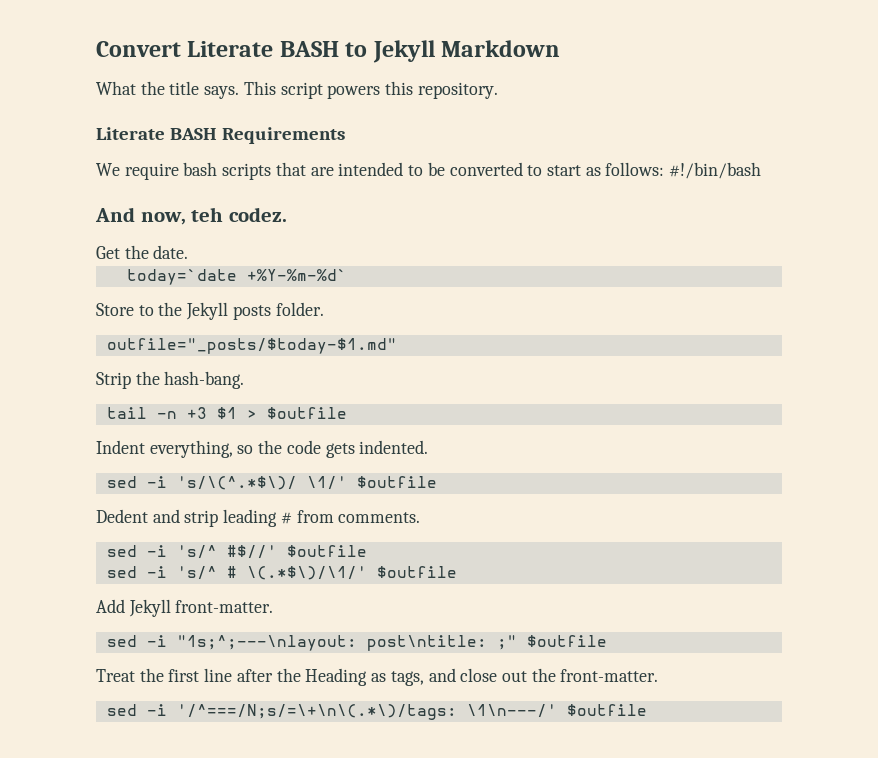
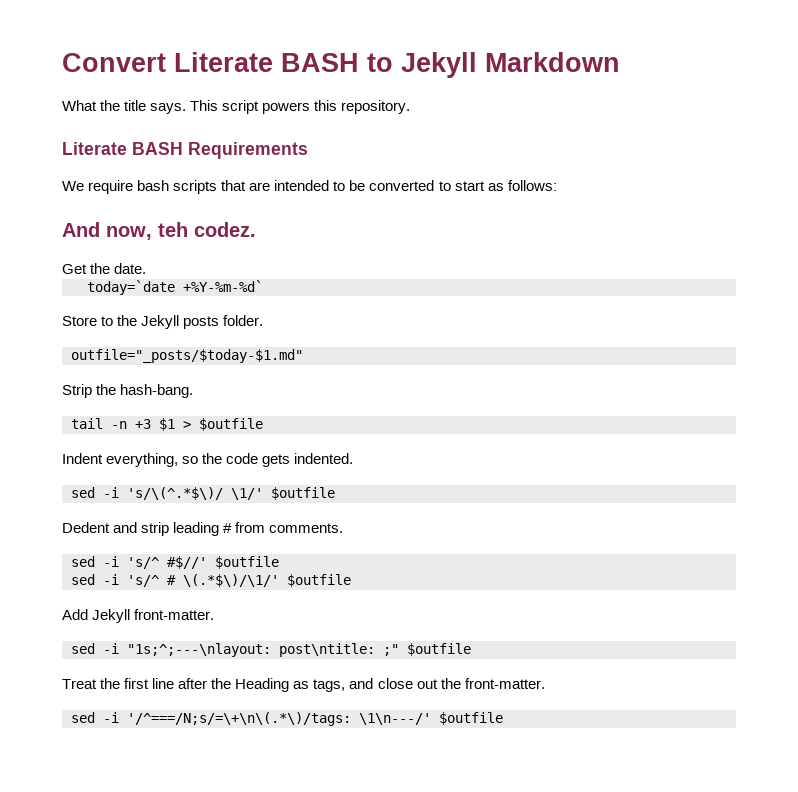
[669,162,762,179] #!/bin/bash -> (557, 185) none

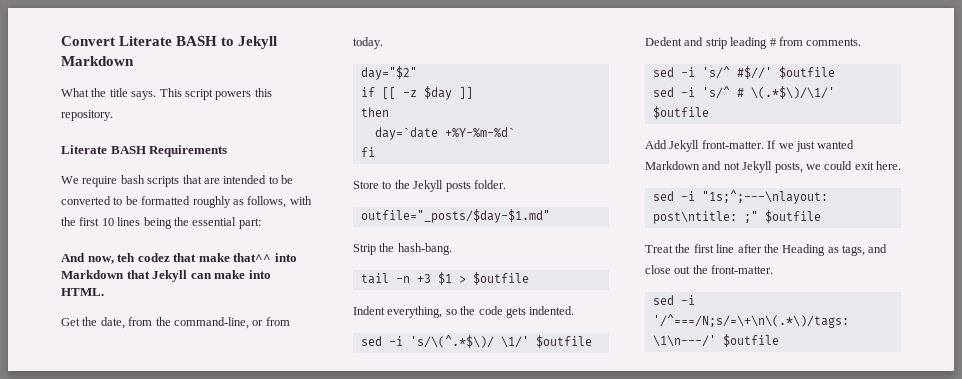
[454,180,557,191] [62,222,256,240] [62,263,147,274] [87,280,175,295] start as follows: // And now, teh codez. // Get the date. // today=`date -> [125,196,312,208] [61,217,261,229] [61,253,297,264] [61,270,271,282] [61,288,104,296] [61,317,290,329] [353,37,383,49] [360,66,417,80] [360,86,473,100] [360,107,389,117] [374,127,438,140] be formatted roughly as follows, with the first 10 lines being the essential part: // And now, teh codez that make that^^ into Markdown that Jekyll can make into HTML. // Get the date, from the command-line, or from today. // day="$2" // if [[ -z $day ]] // then // day=`date
(263, 286) none -> [360,147,375,157] // fi
[71,349,303,363] outfile="_posts/$today-$1.md" -> [360,209,550,223] outfile="_posts/$day-$1.md"
(215, 614) none -> [767,140,855,152] [645,161,901,173] If we just wanted Markdown and not Jekyll posts, we could exit here.

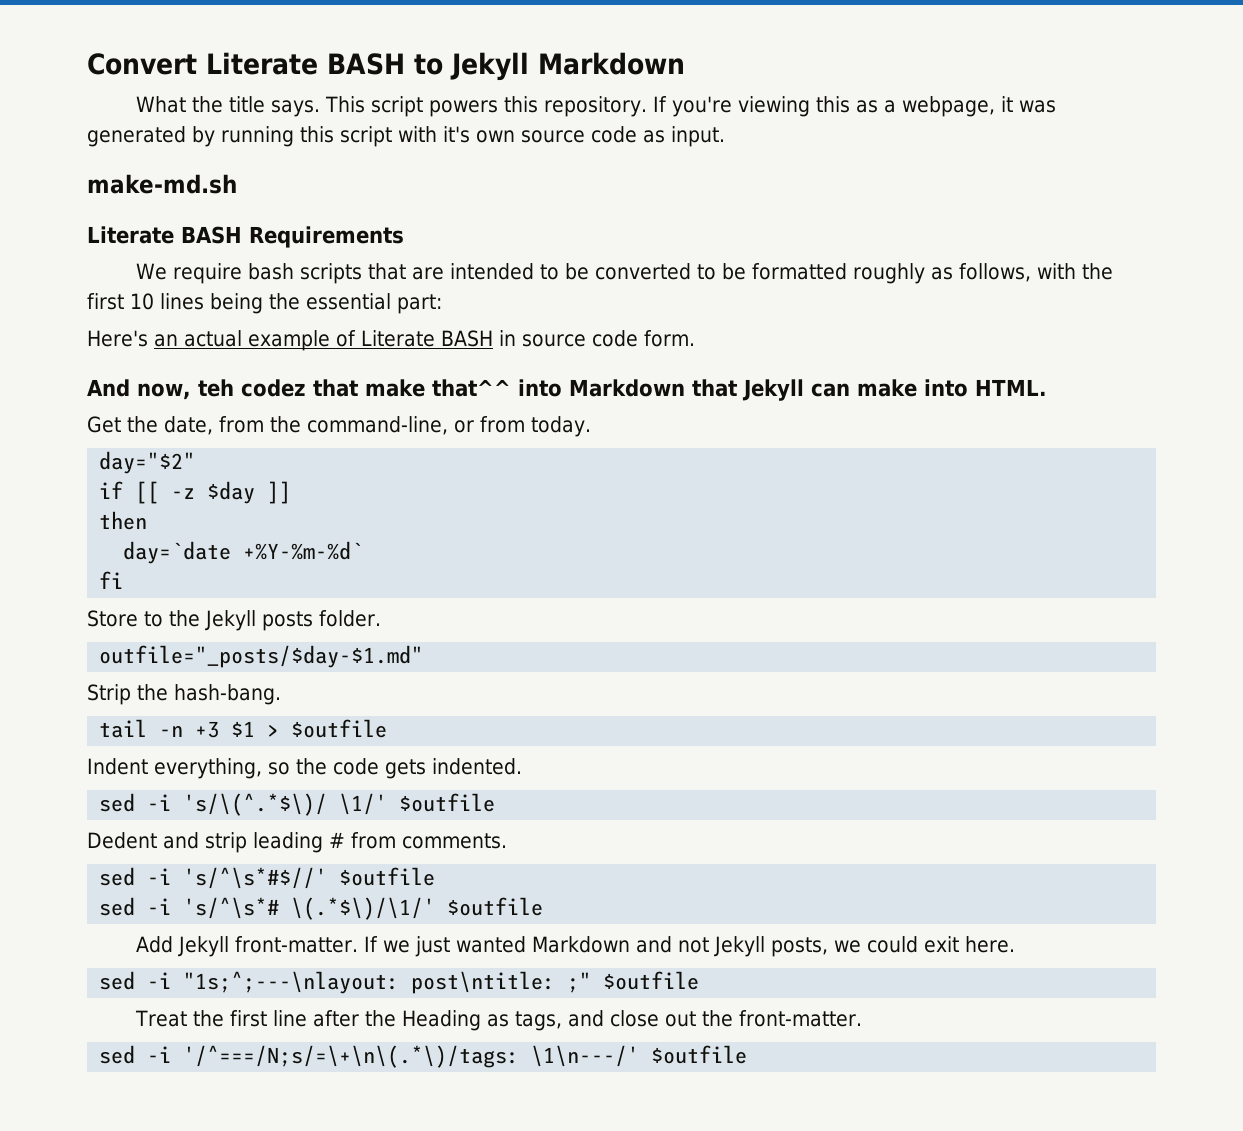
(113, 115) none -> [653,96,1057,117] [87,126,725,147] [87,174,237,194] If you're viewing this as a webpage, it was generated by running this script with it's own source code as input. // make-md.sh
(261, 223) none -> [87,330,695,351] // Here's an actual example of Literate BASH in source code form.
[701,66,772,79] 's/^ #$//' -> [183,867,328,889] 's/^\s*#$//'
[701,86,744,99] 's/^ # -> [183,897,280,919] 's/^\s*#

